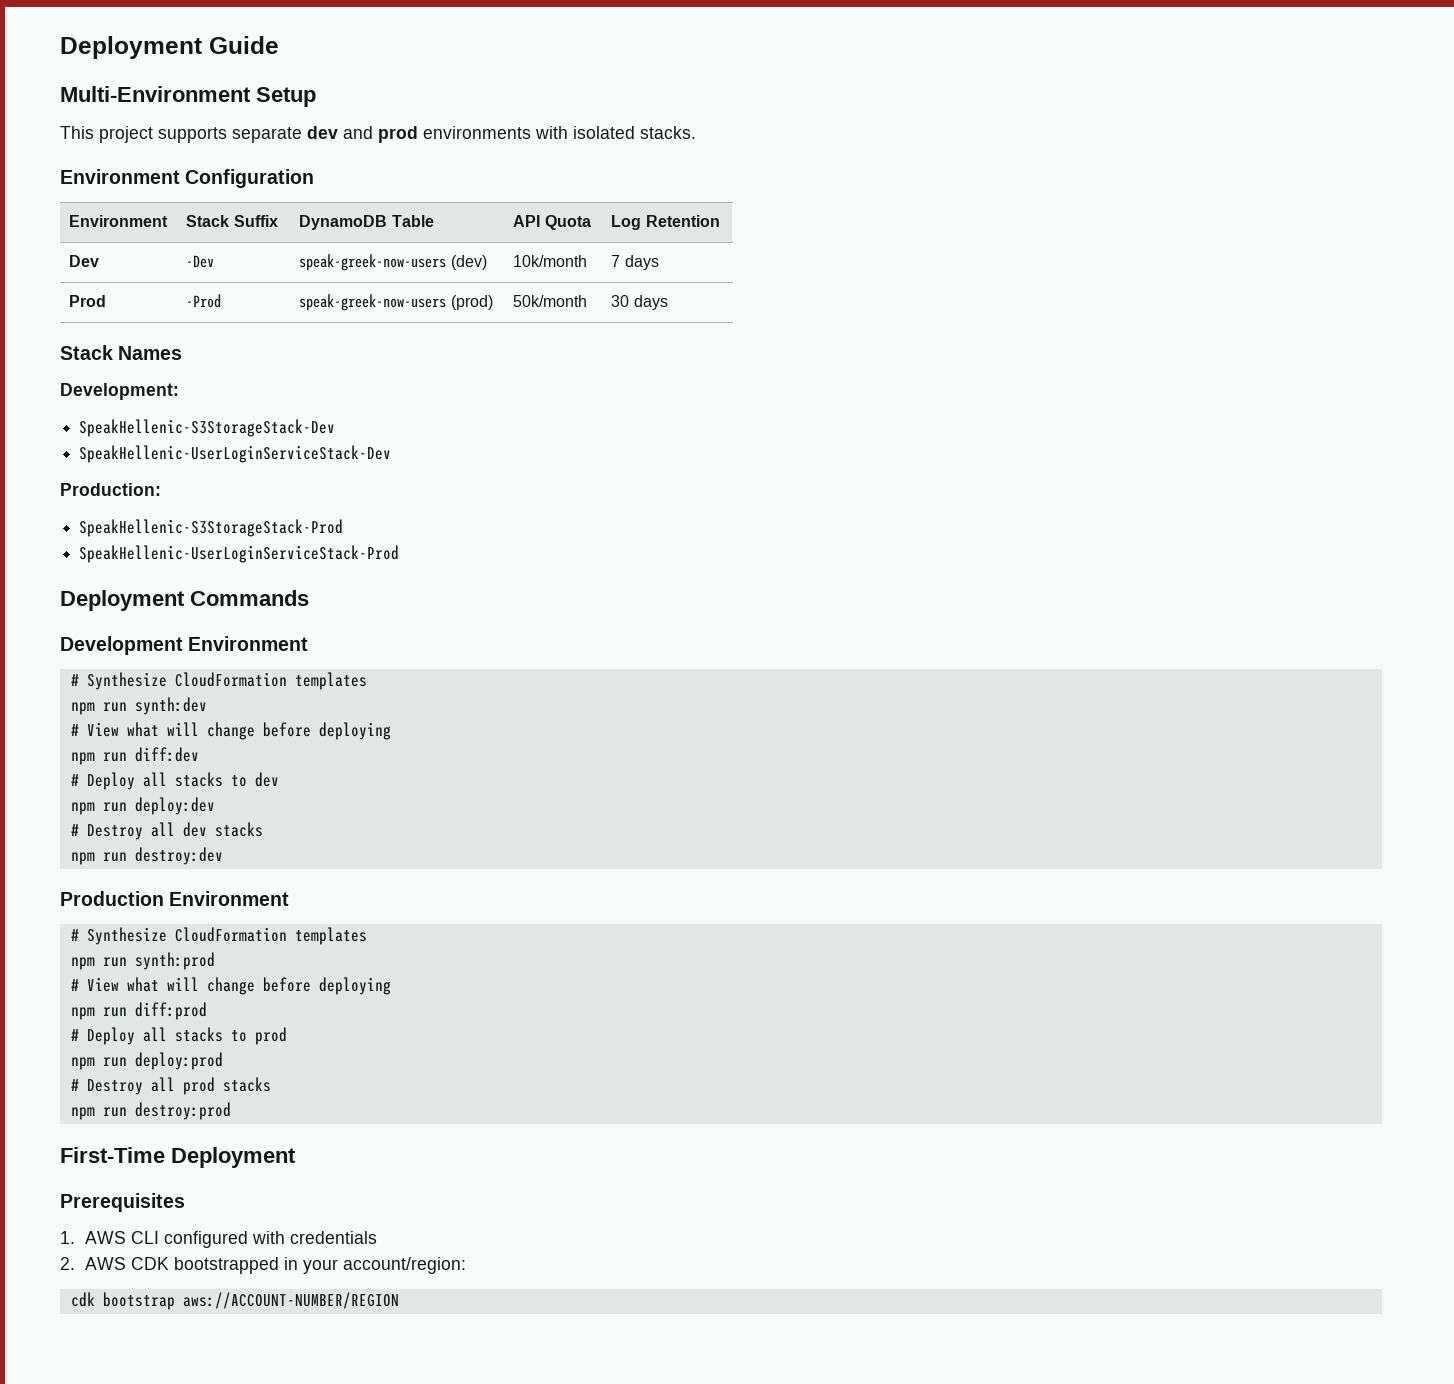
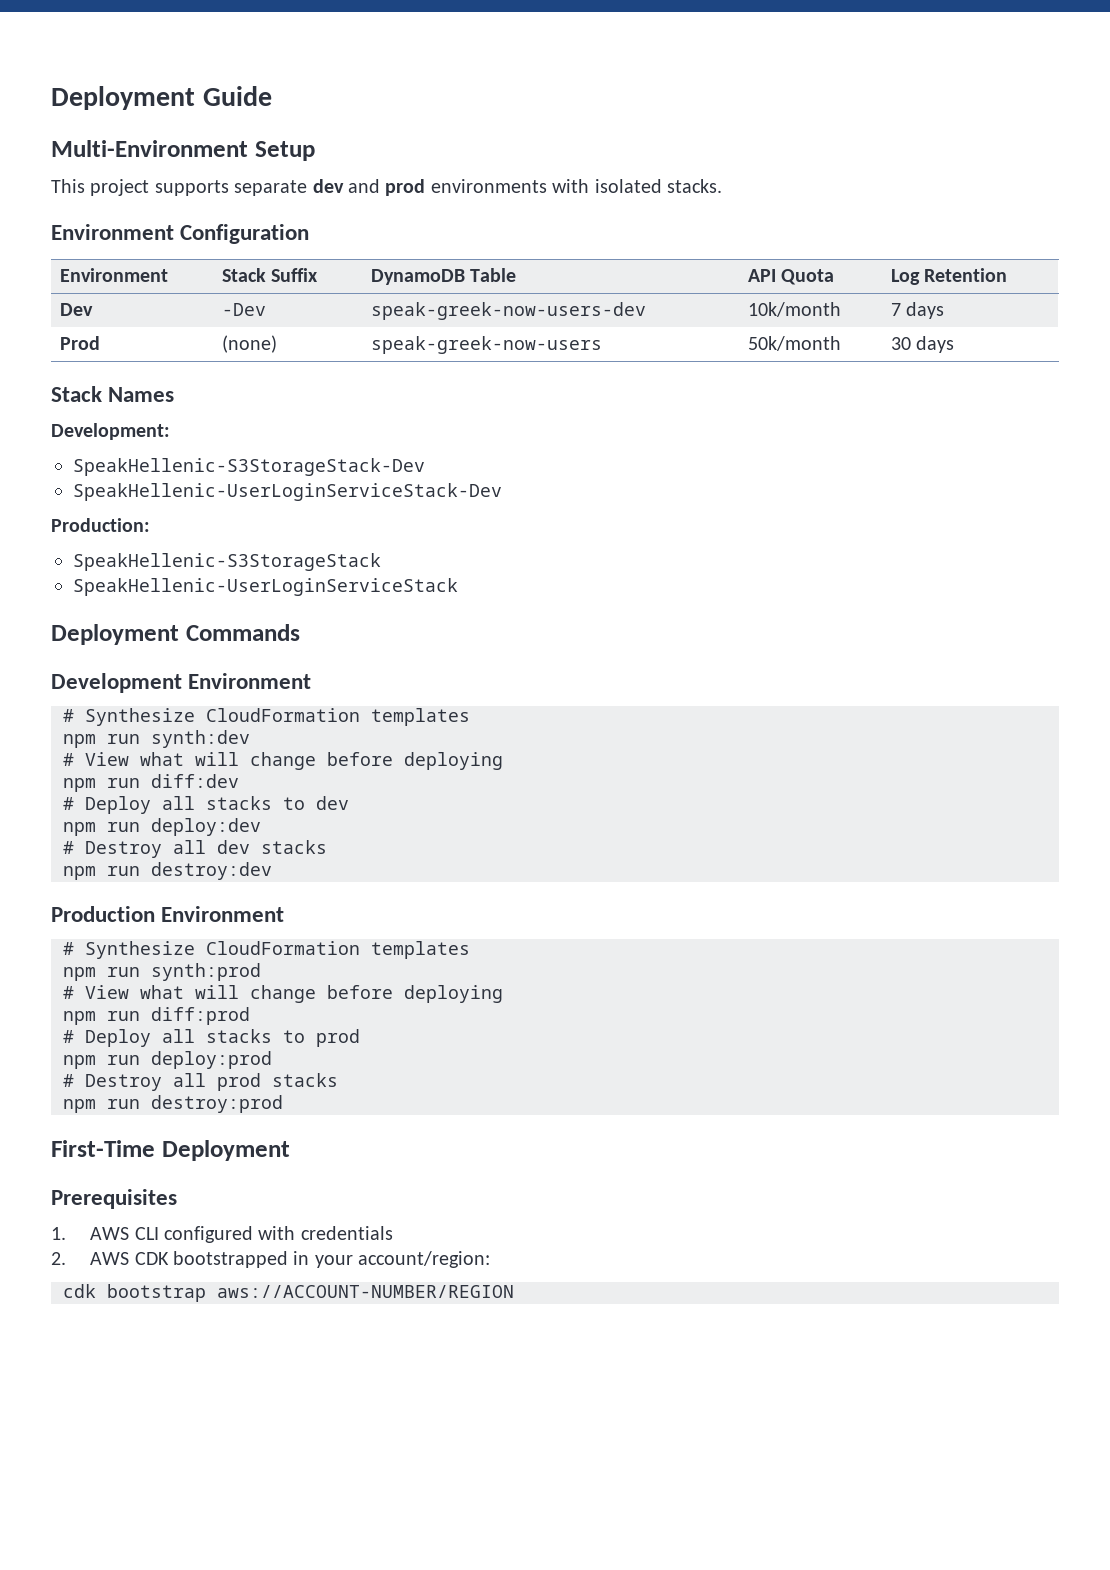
[299,254,487,271] speak-greek-now-users (dev) -> [370,302,646,320] speak-greek-now-users-dev
[186,294,222,308] [299,294,493,311] -Prod | speak-greek-now-users (prod) -> [221,335,277,353] [370,336,602,354] (none) | speak-greek-now-users
[79,519,344,537] [79,545,400,563] SpeakHellenic-S3StorageStack-Prod // SpeakHellenic-UserLoginServiceStack-Prod -> [73,553,381,571] [73,578,458,596] SpeakHellenic-S3StorageStack // SpeakHellenic-UserLoginServiceStack

